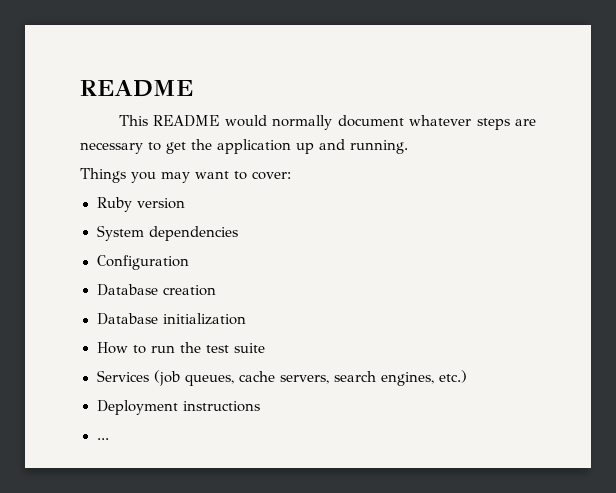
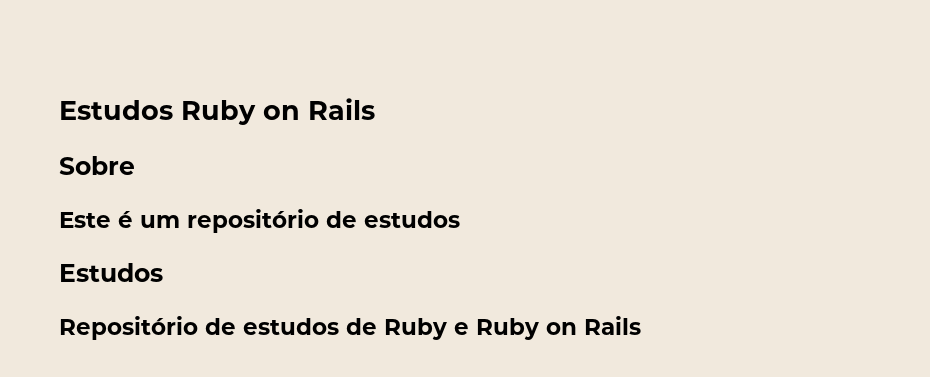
[80,80,193,97] [118,115,536,130] [80,139,408,154] [80,168,291,183] [96,197,185,212] [96,225,238,241] [96,255,189,270] [96,284,216,296] [96,313,246,325] [96,342,265,354] [96,370,467,386] [96,400,260,415] [96,438,109,440] README // This README would normally document whatever steps are necessary to get the application up and running. // Things you may want to cover: // Ruby version // System dependencies // Configuration // Database creation // Database initialization // How to run the test suite // Services (job queues, cache servers, search engines, etc.) // Deployment instructions // ... -> [59,98,375,125] [59,156,135,175] [59,209,460,233] [59,263,163,282] [59,316,641,340] Estudos Ruby on Rails // Sobre // Este é um repositório de estudos // Estudos // Repositório de estudos de Ruby e Ruby on Rails

